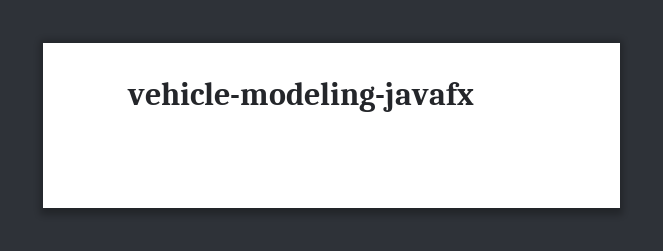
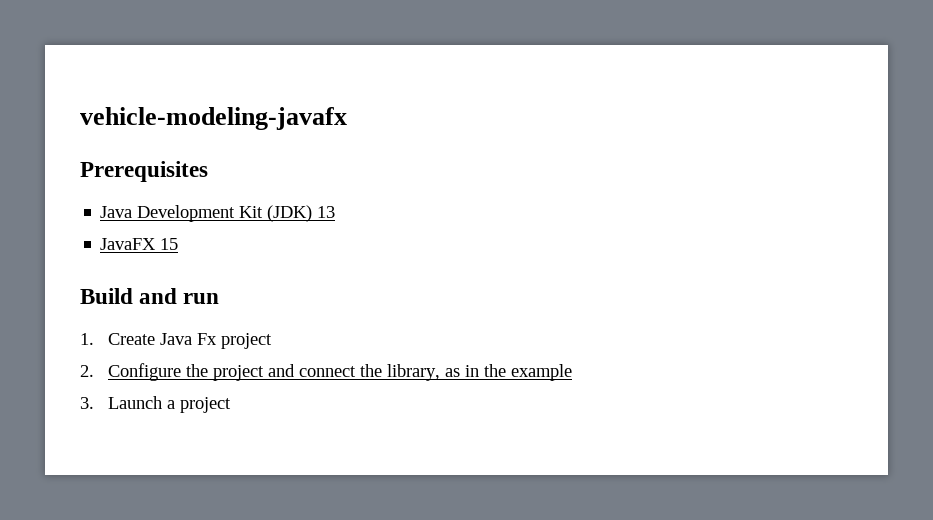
(474, 97) none -> [80,161,208,182] [100,205,336,222] [100,238,179,250] [80,288,220,304] [80,333,273,349] [80,363,573,381] [80,396,232,413] // Prerequisites // Java Development Kit (JDK) 13 // JavaFX 15 // Build and run // 1. Create Java Fx project // 2. Configure the project and connect the library, as in the example // 3. Launch a project

